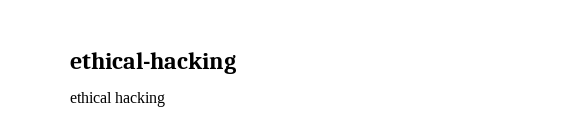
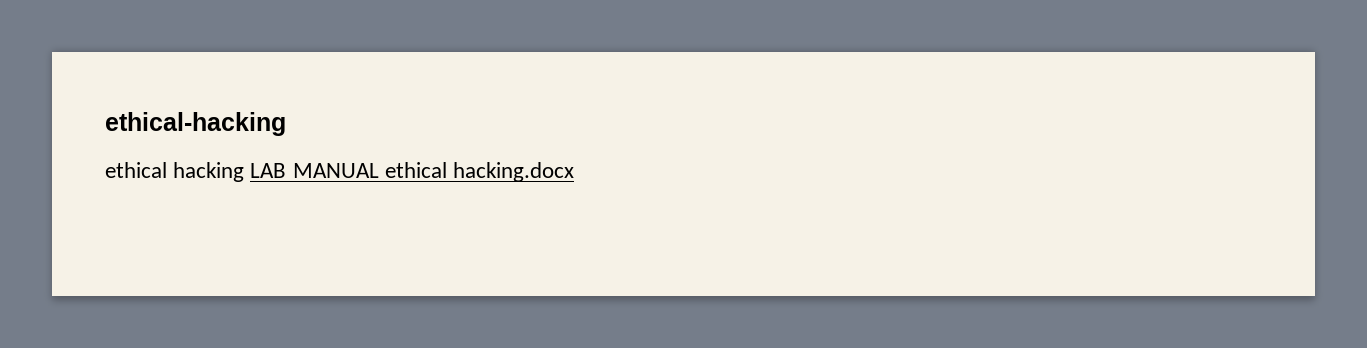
(166, 99) none -> [250,162,575,182] LAB MANUAL ethical hacking.docx

